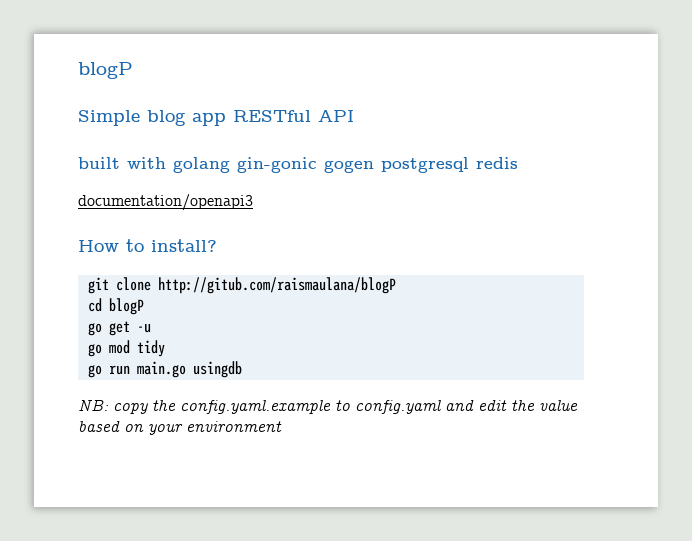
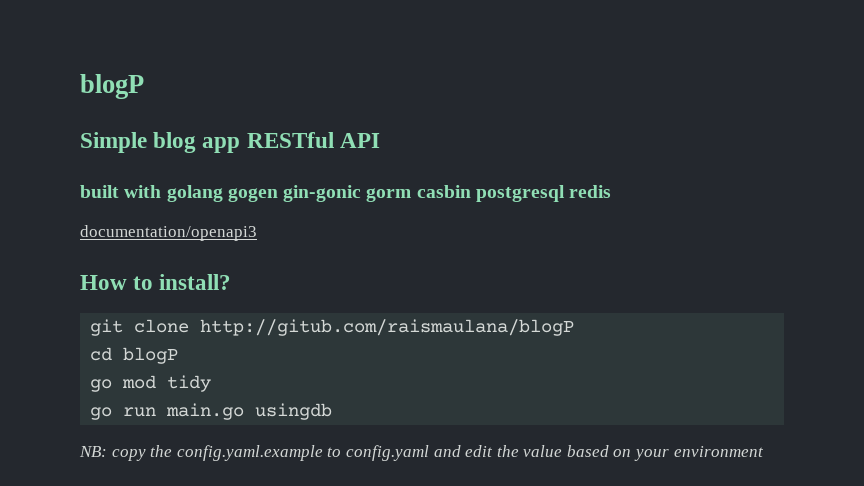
[237,157,374,173] gin-gonic gogen -> [227,185,471,202] gogen gin-gonic gorm casbin
[87,321,151,336] // go get -u -> (179, 355) none

